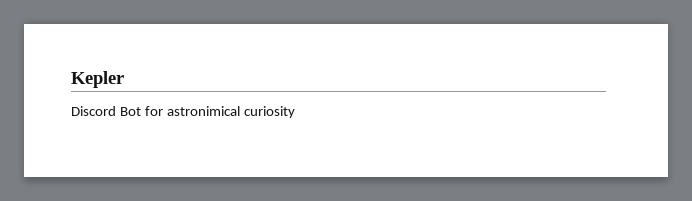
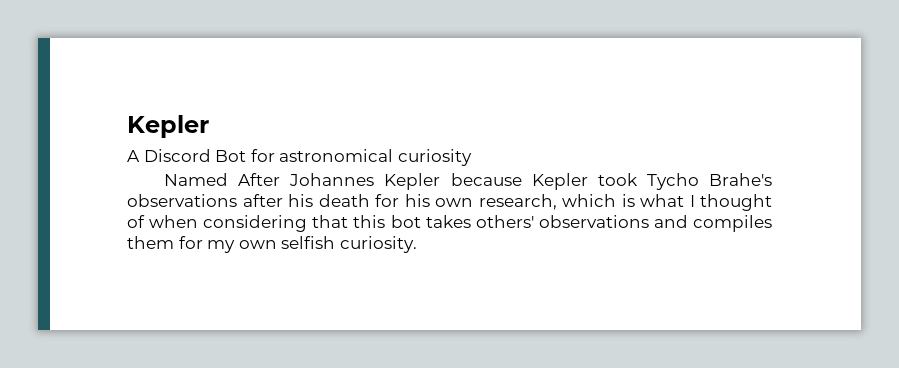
(124, 79) none -> [127,150,140,162] A
[166,106,240,116] astronimical -> [279,149,394,162] astronomical
(295, 112) none -> [164,173,772,190] [127,194,772,211] [127,215,772,232] [127,236,417,253] // Named After Johannes Kepler because Kepler took Tycho Brahe's observations after his death for his own research, which is what I thought of when considering that this bot takes others' observations and compiles them for my own selfish curiosity.

